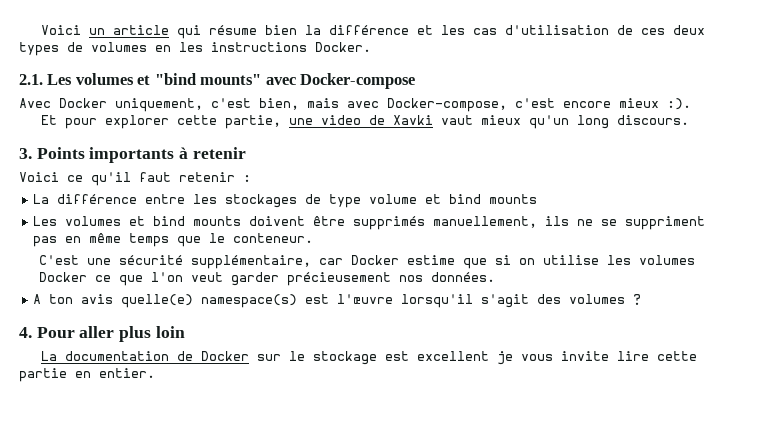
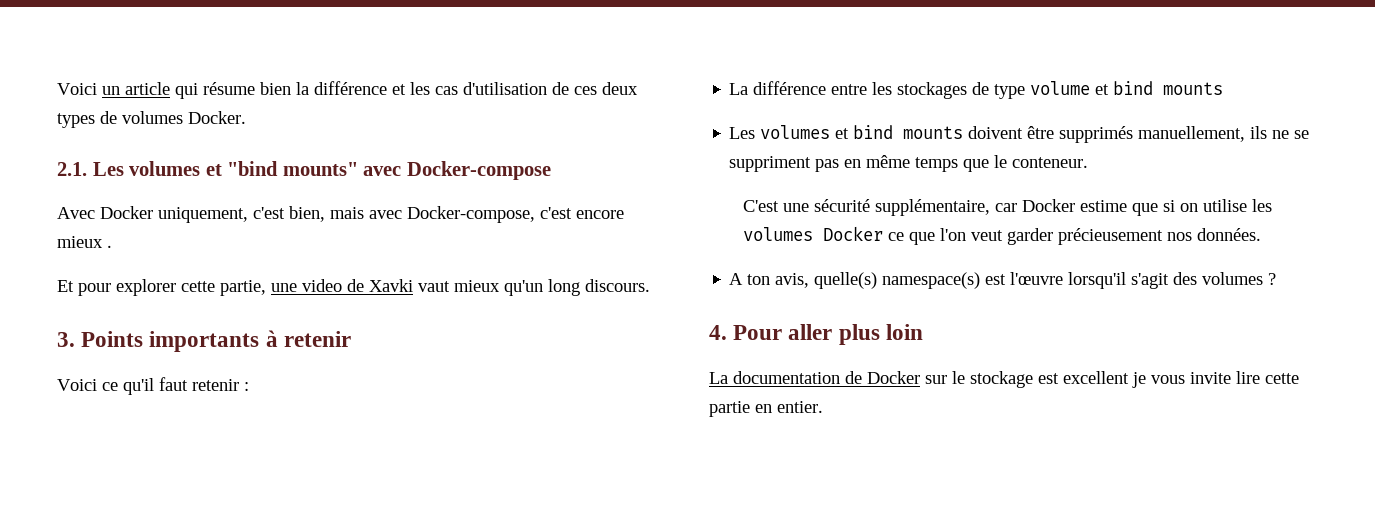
[155,42,307,52] en les instructions -> (183, 117) none
[667,98,691,110] :). -> [107,245,112,248] .
[81,294,194,308] avis quelle(e) -> [775,272,878,289] avis, quelle(s)

